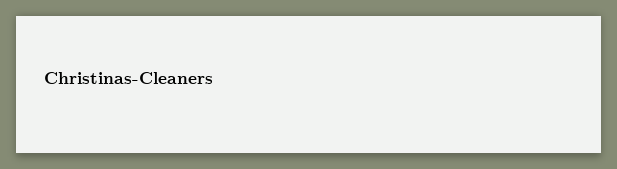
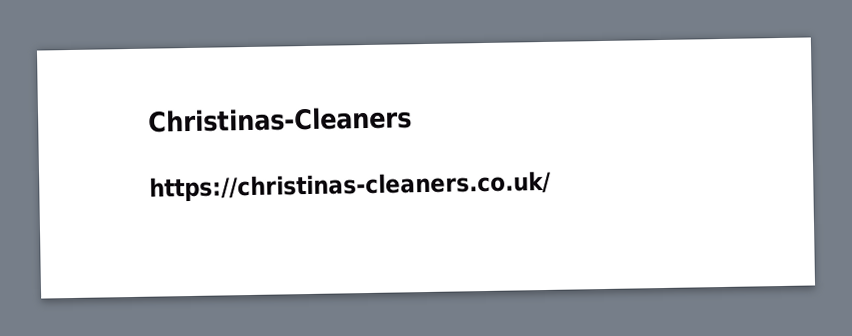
(213, 78) none -> [149,170,551,202] // https://christinas-cleaners.co.uk/

